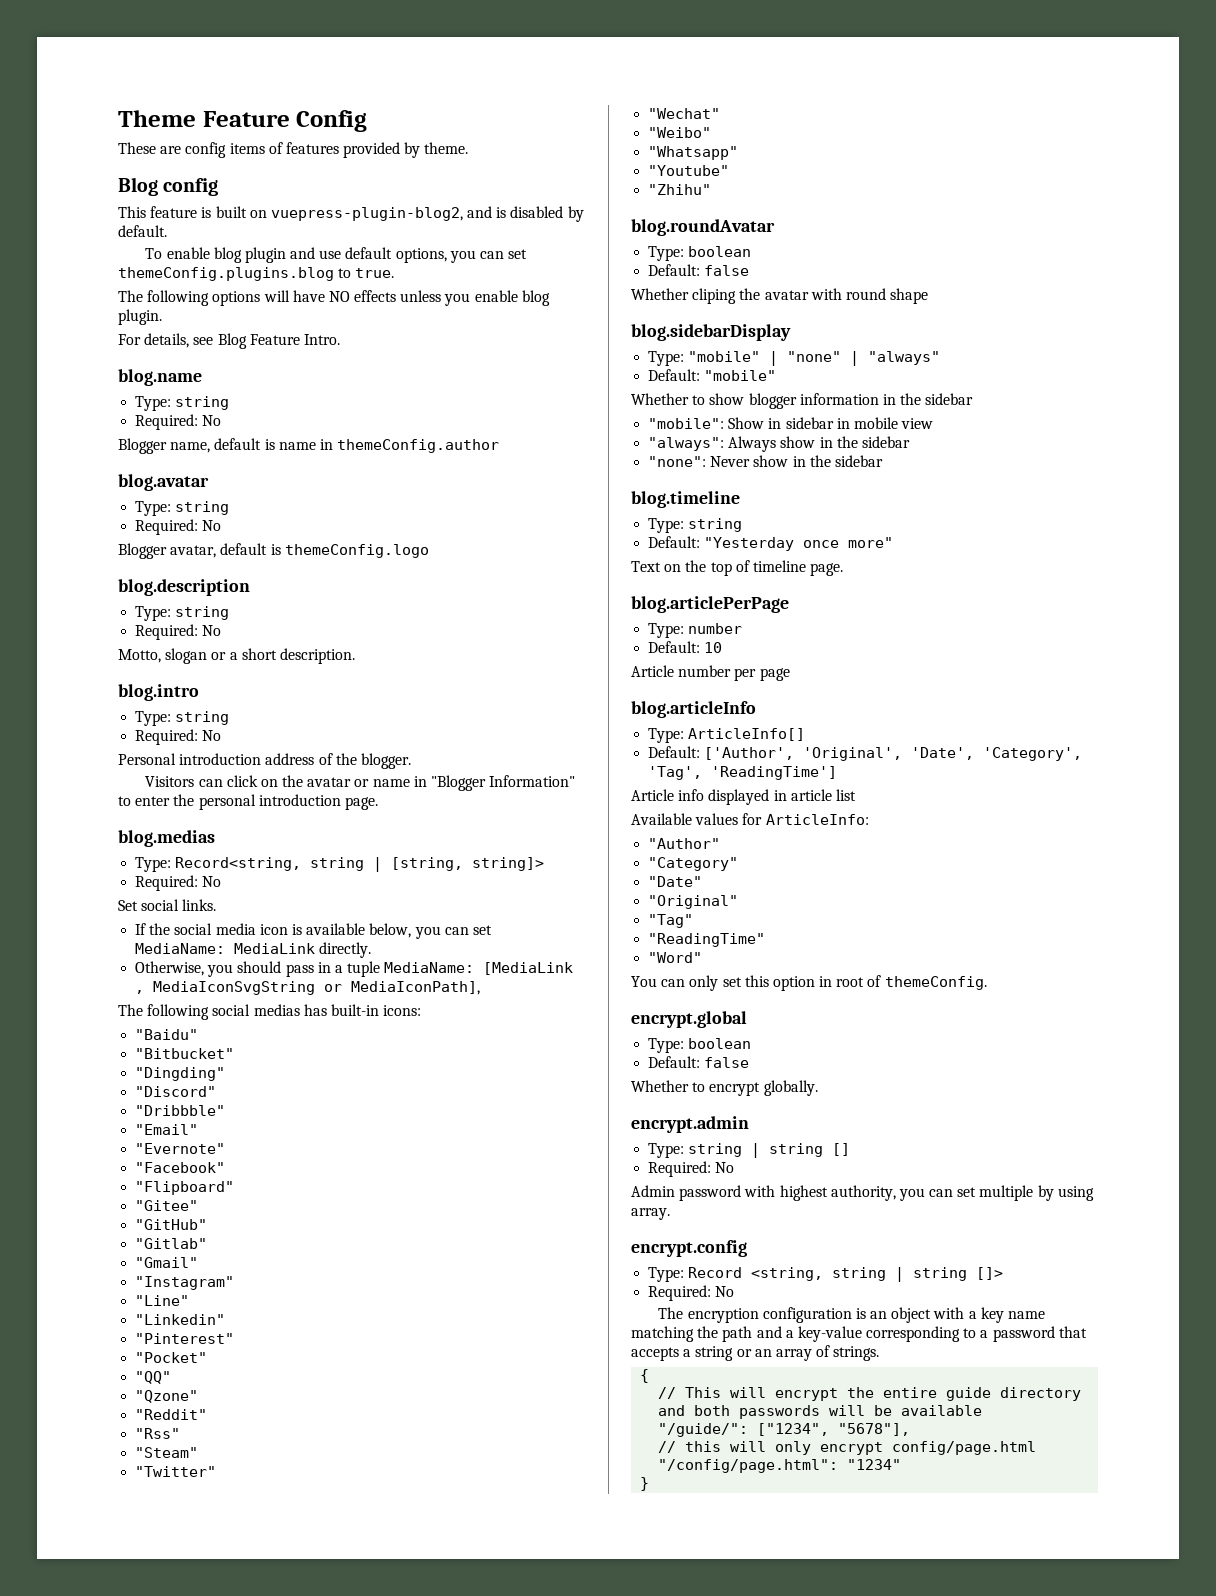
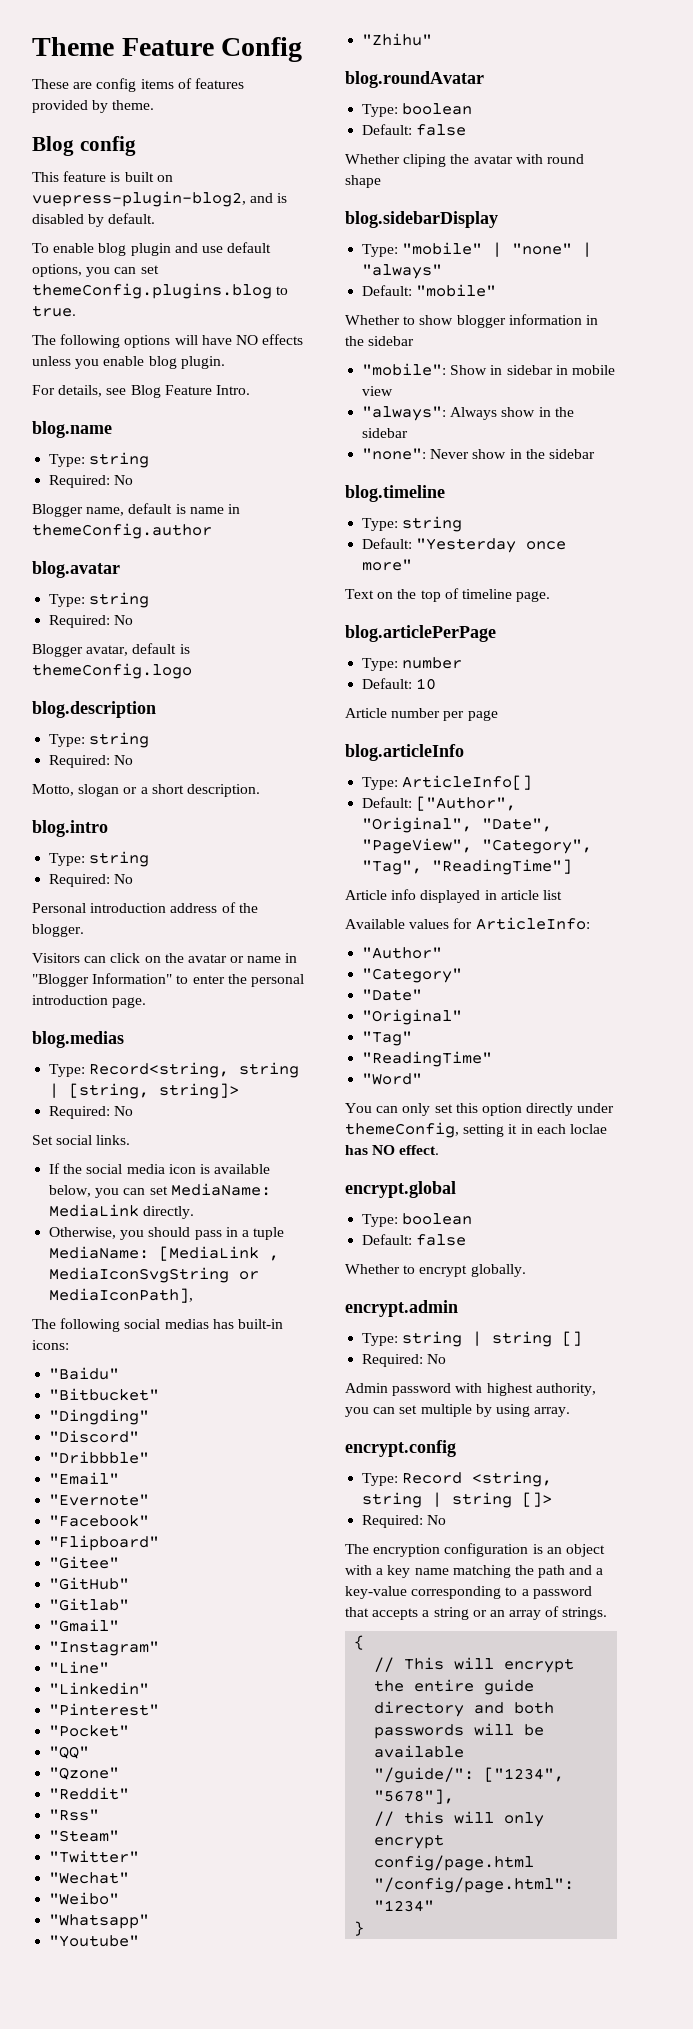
[704,747,1083,761] [648,766,838,780] ['Author', 'Original', 'Date', 'Category', 'Tag', 'ReadingTime'] -> [416,796,517,811] [362,817,553,833] [362,838,593,854] [362,859,573,875] ["Author", "Original", "Date", "PageView", "Category", "Tag", "ReadingTime"]
[819,975,987,990] in root of themeConfig. -> [526,1103,615,1116] [345,1122,607,1138] [345,1145,440,1155] directly under themeConfig, setting it in each loclae has NO effect.

